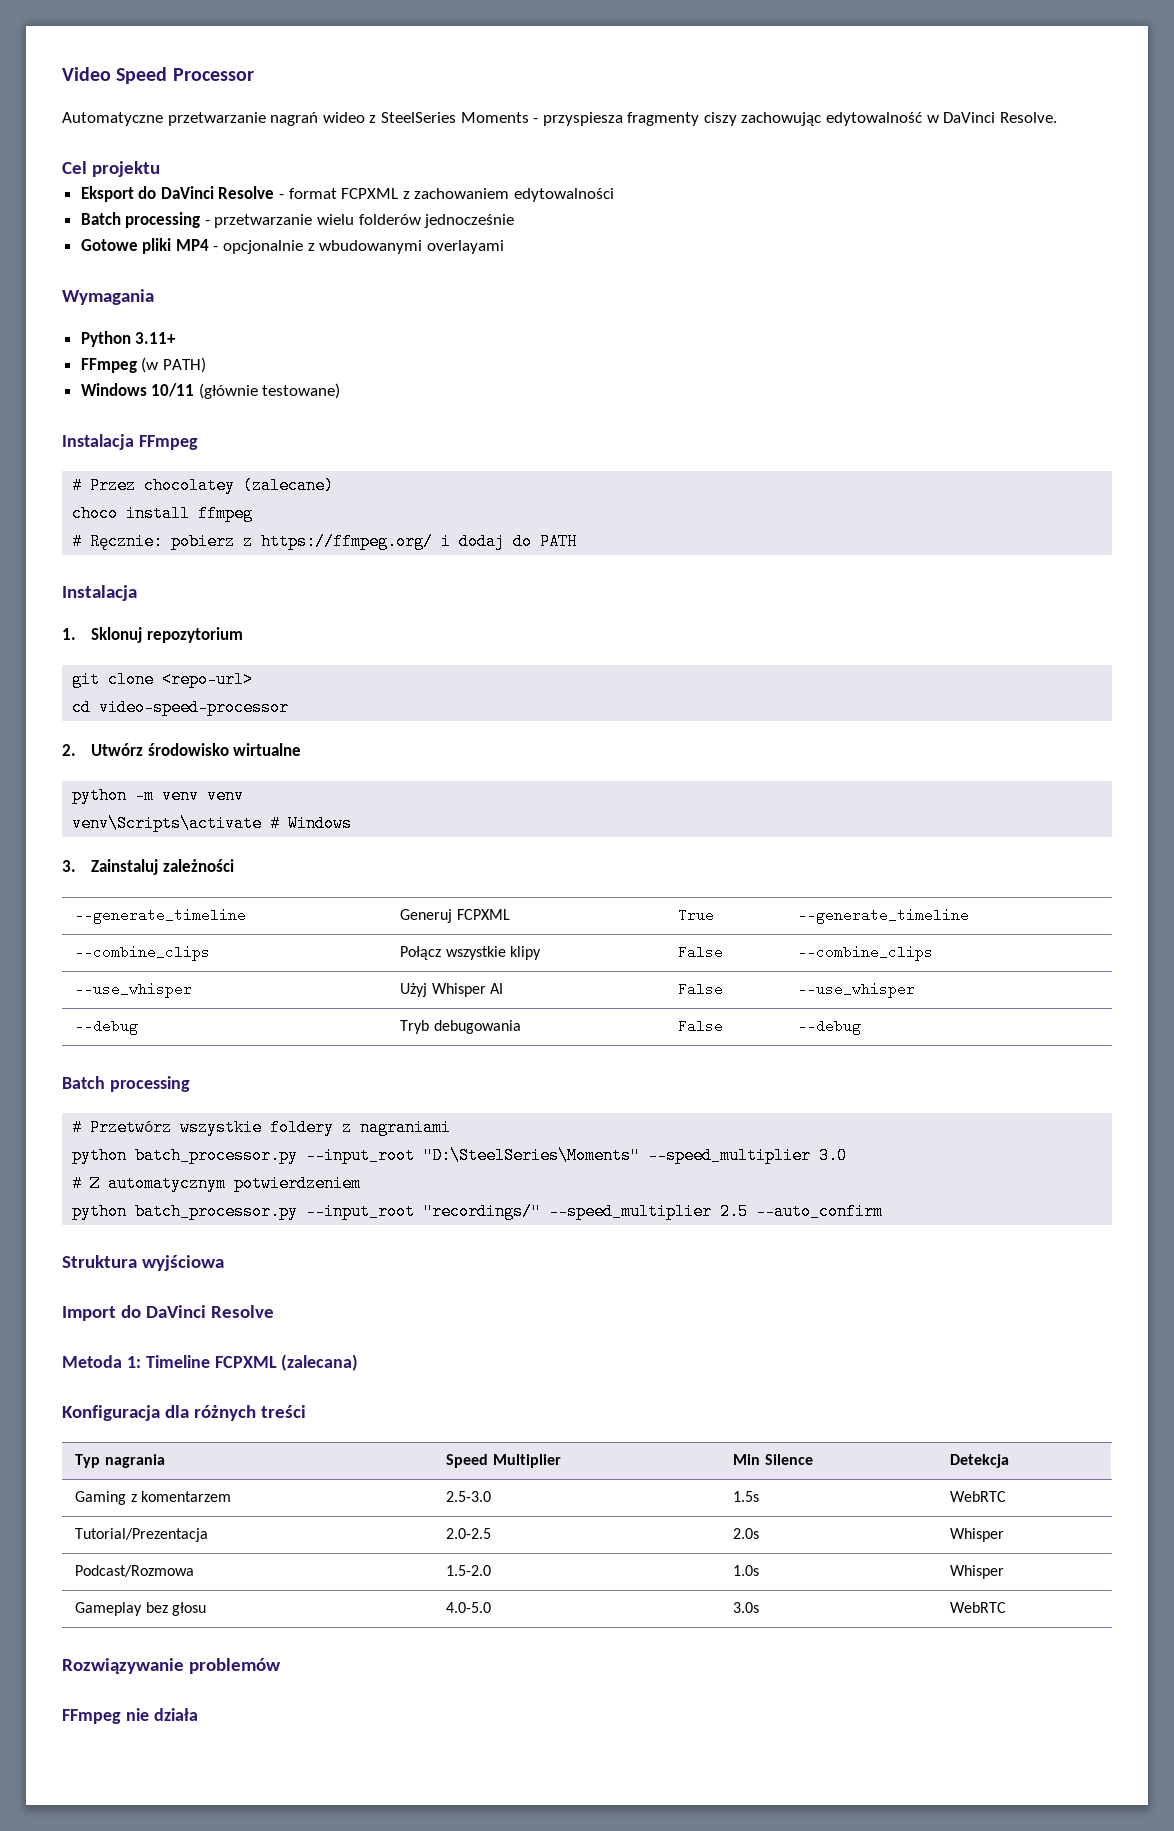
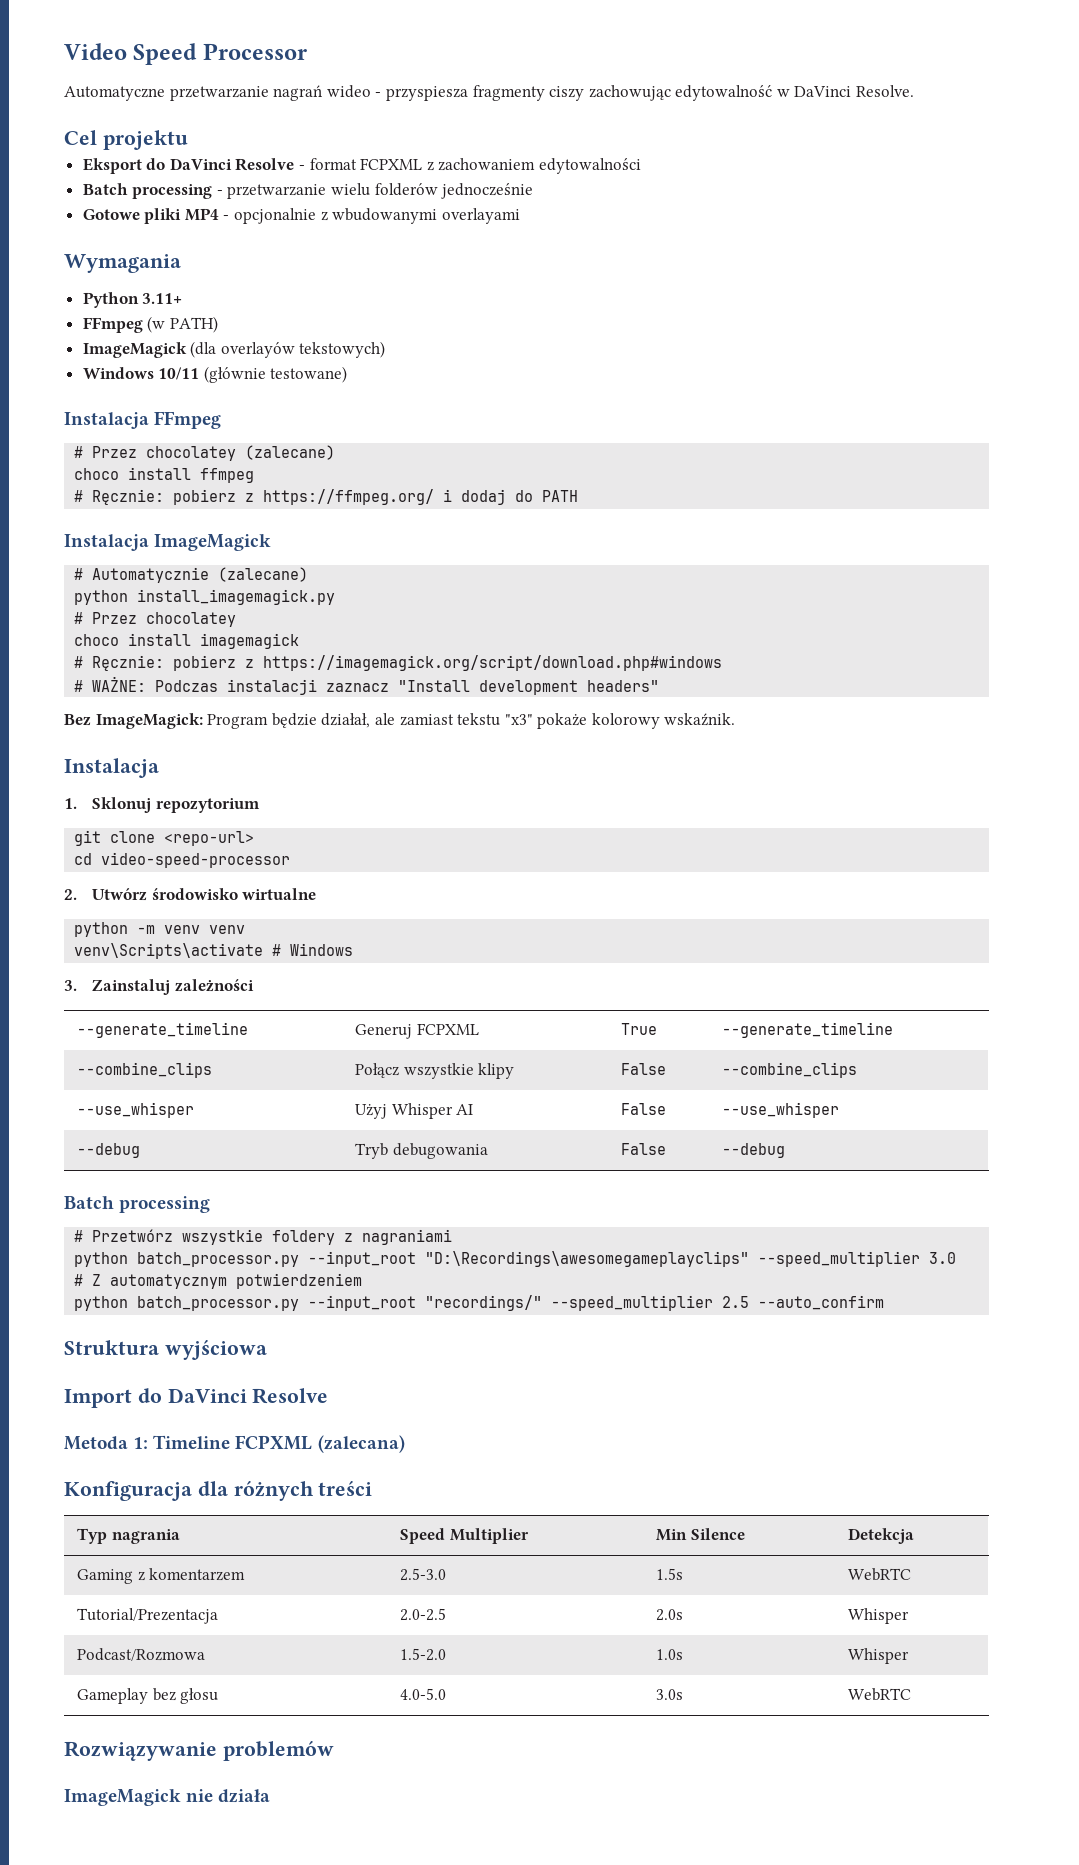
[369,112,529,123] z SteelSeries Moments -> (371, 91) none
(206, 365) none -> [82,341,386,358] // ImageMagick (dla overlayów tekstowych)
(578, 541) none -> [64,534,272,551] [74,567,309,583] [74,589,336,605] [74,612,237,627] [74,633,300,649] [74,655,723,671] [74,676,660,695] [64,713,736,729] // Instalacja ImageMagick // # Automatycznie (zalecane) // python install_imagemagick.py // # Przez chocolatey // choco install imagemagick // # Ręcznie: pobierz z https://imagemagick.org/script/download.php#windows // # WAŻNE: Podczas instalacji zaznacz "Install development headers" // Bez ImageMagick: Program będzie działał, ale zamiast tekstu "x3" pokaże kolorowy wskaźnik.
[423,1147,641,1164] "D:\SteelSeries\Moments" -> [425,1251,750,1267] "D:\Recordings\awesomegameplayclips"
[62,1709,121,1724] FFmpeg -> [64,1789,181,1806] ImageMagick

